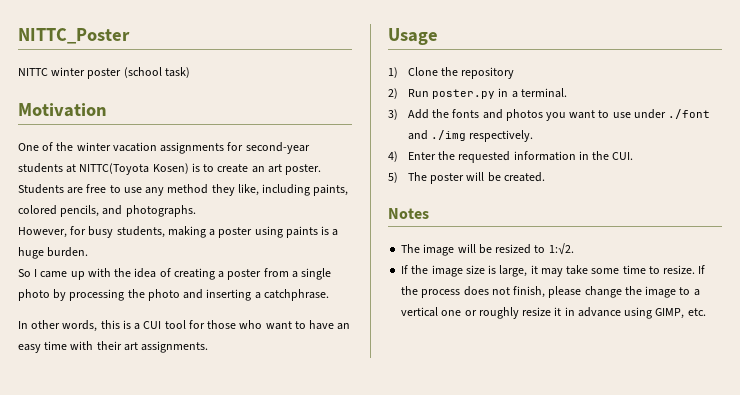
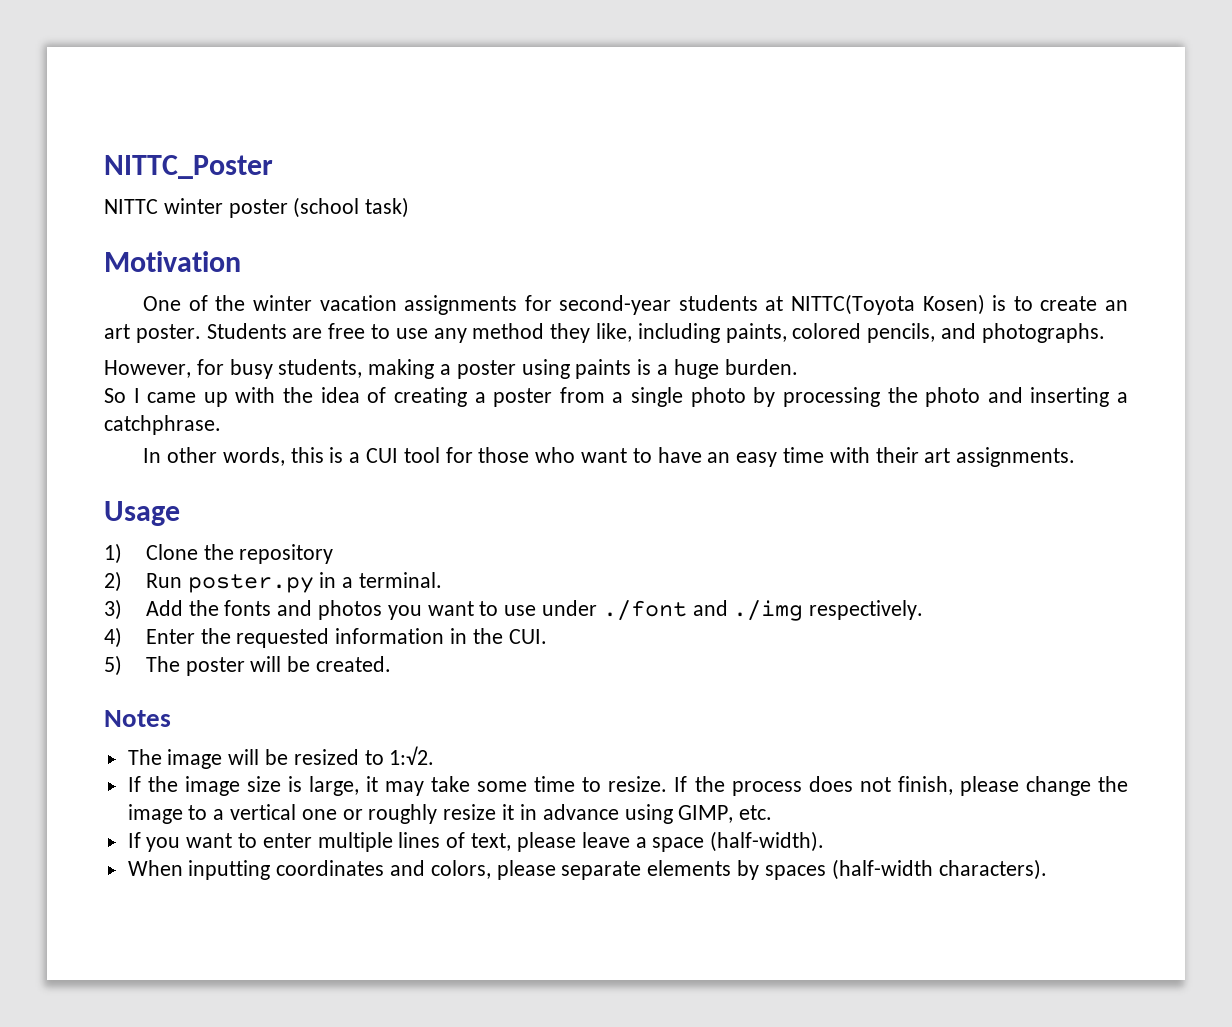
(706, 312) none -> [127,831,825,852] [127,859,1047,880] // If you want to enter multiple lines of text, please leave a space (half-width). // When inputting coordinates and colors, please separate elements by spaces (half-width characters).

